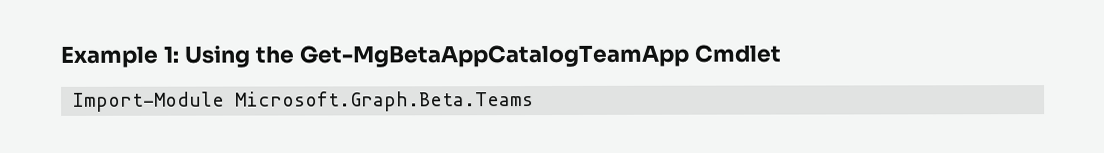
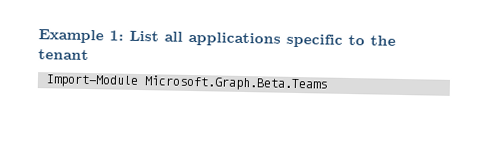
[183,44,781,68] Using the Get-MgBetaAppCatalogTeamApp Cmdlet -> [129,30,396,48] [38,49,89,61] List all applications specific to the tenant

